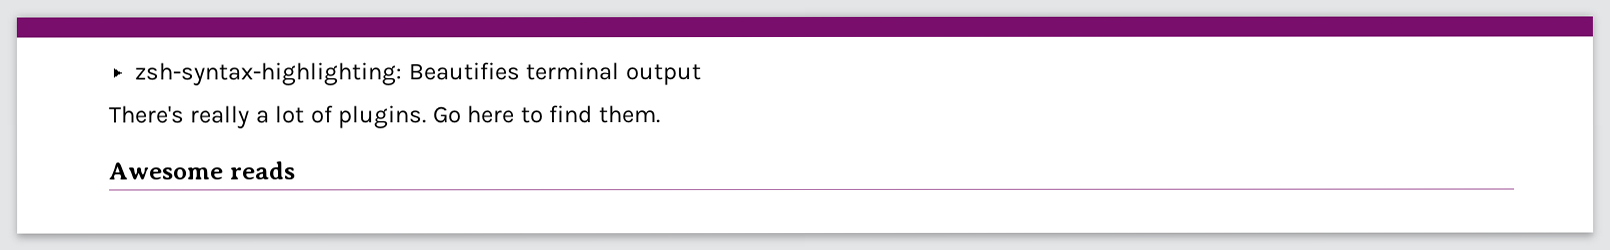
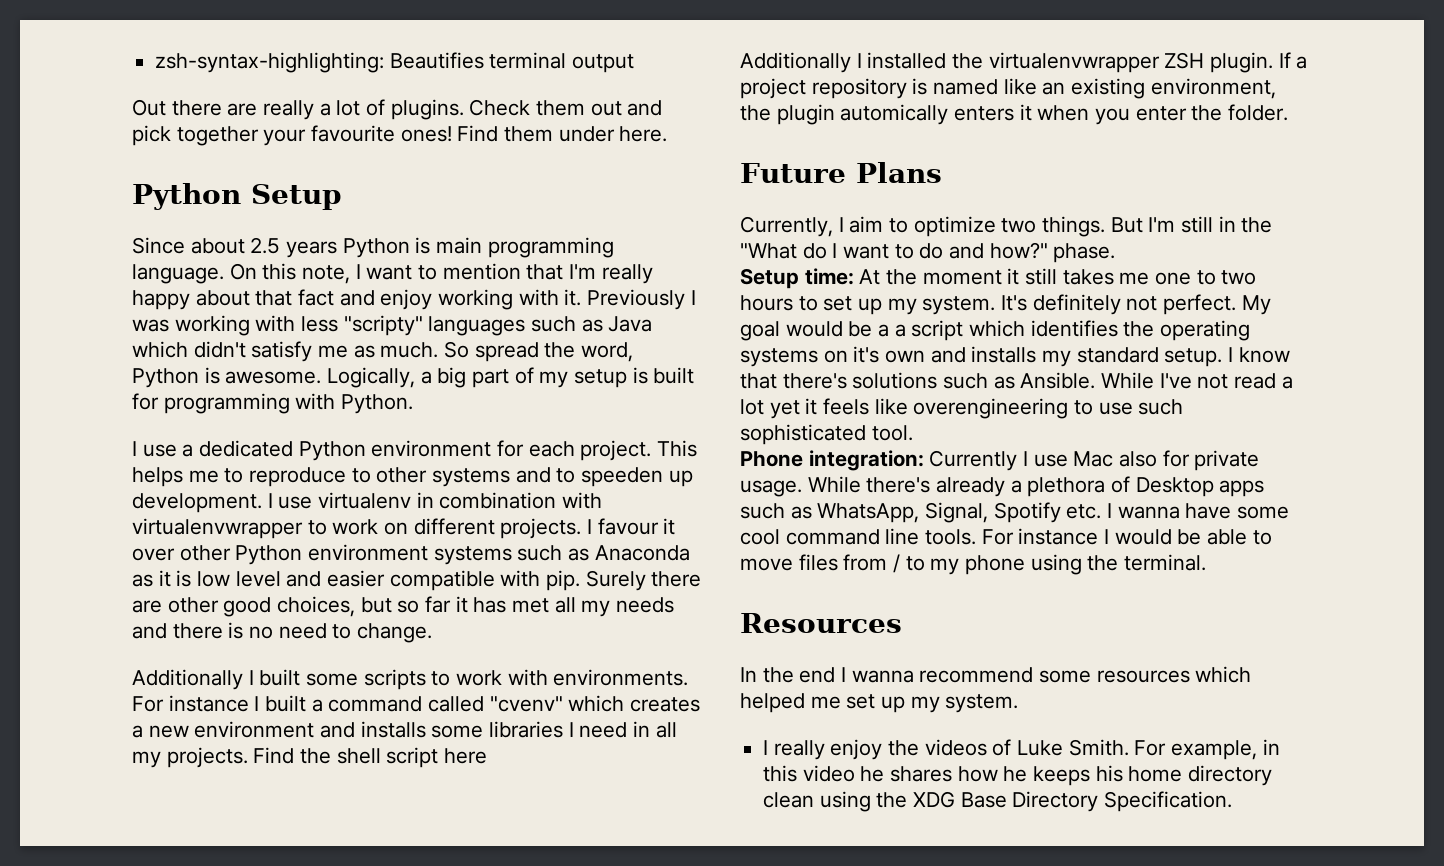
[108,105,184,124] There's -> [132,99,258,116] Out there are
[431,105,660,124] [109,161,296,180] Go here to find them. // Awesome reads -> [469,99,663,116] [132,125,668,146] [132,183,342,210] [132,237,614,258] [132,263,653,284] [132,289,696,310] [132,315,653,336] [132,341,634,362] [132,367,695,388] [132,393,414,414] [132,440,698,461] [132,467,693,487] [132,492,603,513] [132,518,676,539] [132,544,690,565] [132,570,702,591] [132,596,675,617] [132,622,433,643] [132,669,689,690] [132,695,701,712] [132,721,677,738] [132,747,488,768] [740,52,1308,73] [740,78,1276,99] [740,104,1289,125] [740,162,942,183] [740,216,1273,237] [740,242,1116,263] [740,268,1257,289] [740,294,1271,315] [740,320,1251,341] [740,346,1290,367] [740,372,1293,389] [740,398,1184,419] [740,424,913,445] [740,450,1260,471] [740,476,1265,497] [740,502,1290,523] [740,528,1272,545] [740,554,1207,575] [740,613,902,633] [740,666,1252,683] [740,693,1019,713] [763,739,1280,760] [763,765,1273,786] [763,791,1233,812] Check them out and pick together your favourite ones! Find them under here. // Python Setup // Since about 2.5 years Python is main programming language. On this note, I want to mention that I'm really happy about that fact and enjoy working with it. Previously I was working with less "scripty" languages such as Java which didn't satisfy me as much. So spread the word, Python is awesome. Logically, a big part of my setup is built for programming with Python. // I use a dedicated Python environment for each project. This helps me to reproduce to other systems and to speeden up development. I use virtualenv in combination with virtualenvwrapper to work on different projects. I favour it over other Python environment systems such as Anaconda as it is low level and easier compatible with pip. Surely there are other good choices, but so far it has met all my needs and there is no need to change. // Additionally I built some scripts to work with environments. For instance I built a command called "cvenv" which creates a new environment and installs some libraries I need in all my projects. Find the shell script here // Additionally I installed the virtualenvwrapper ZSH plugin. If a project repository is named like an existing environment, the plugin automically enters it when you enter the folder. // Future Plans // Currently, I aim to optimize two things. But I'm still in the "What do I want to do and how?" phase. // Setup time: At the moment it still takes me one to two hours to set up my system. It's definitely not perfect. My goal would be a a script which identifies the operating systems on it's own and installs my standard setup. I know that there's solutions such as Ansible. While I've not read a lot yet it feels like overengineering to use such sophisticated tool. // Phone integration: Currently I use Mac also for private usage. While there's already a plethora of Desktop apps such as WhatsApp, Signal, Spotify etc. I wanna have some cool command line tools. For instance I would be able to move files from / to my phone using the terminal. // Resources // In the end I wanna recommend some resources which helped me set up my system. // I really enjoy the videos of Luke Smith. For example, in this video he shares how he keeps his home directory clean using the XDG Base Directory Specification.

